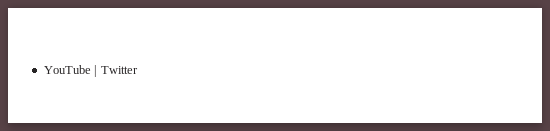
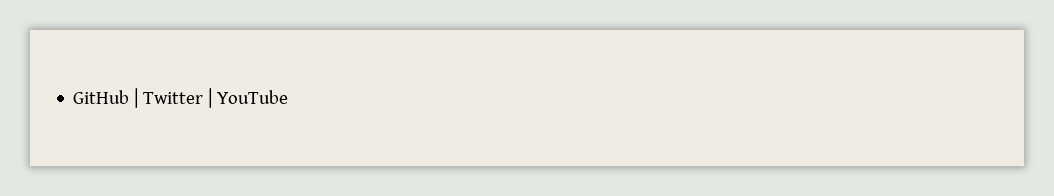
[43,65,91,74] YouTube -> [73,90,130,104] GitHub
(138, 70) none -> [208,88,289,108] | YouTube

